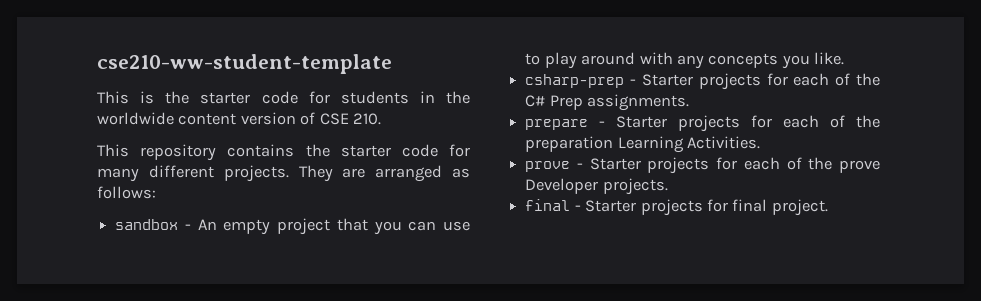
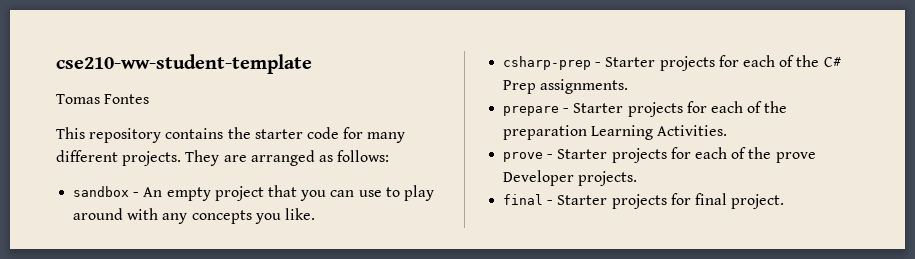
[97,91,470,104] [97,112,382,125] This is the starter code for students in the worldwide content version of CSE 210. -> [56,94,150,104] Tomas Fontes

